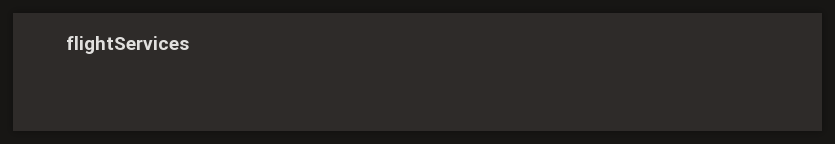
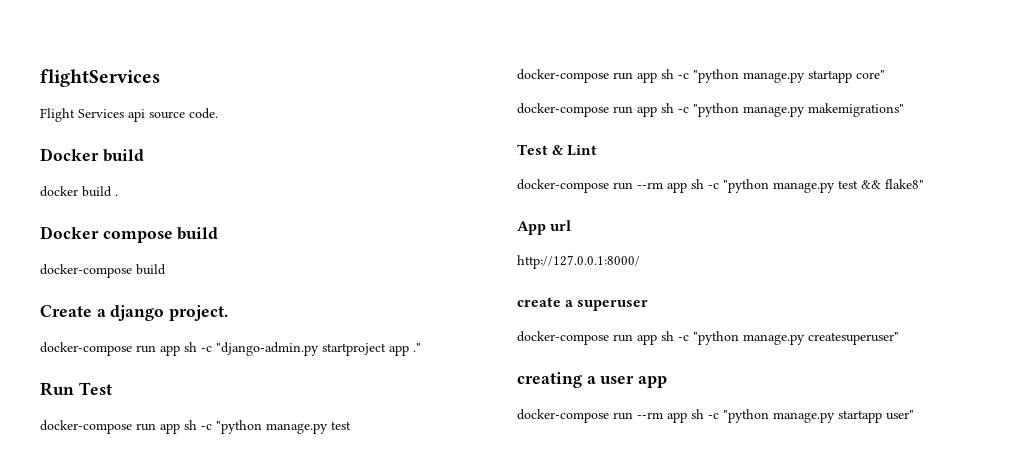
(189, 45) none -> [40,108,218,122] [40,148,144,162] [40,186,118,197] [40,226,219,243] [40,264,166,278] [40,305,229,321] [40,342,421,356] [40,382,112,396] [40,420,351,434] [517,69,885,83] [517,103,904,117] [517,144,598,156] [517,179,924,193] [517,220,572,235] [517,255,640,269] [517,297,649,311] [517,331,899,345] [517,372,668,388] [517,409,914,423] // Flight Services api source code. // Docker build // docker build . // Docker compose build // docker-compose build // Create a django project. // docker-compose run app sh -c "django-admin.py startproject app ." // Run Test // docker-compose run app sh -c "python manage.py test // docker-compose run app sh -c "python manage.py startapp core" // docker-compose run app sh -c "python manage.py makemigrations" // Test & Lint // docker-compose run --rm app sh -c "python manage.py test && flake8" // App url // http://127.0.0.1:8000/ // create a superuser // docker-compose run app sh -c "python manage.py createsuperuser" // creating a user app // docker-compose run --rm app sh -c "python manage.py startapp user"

